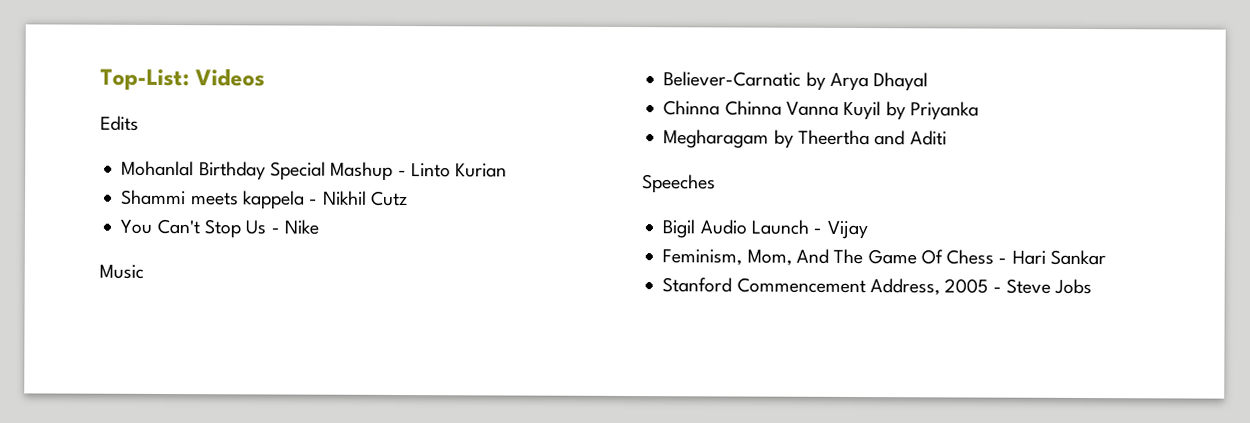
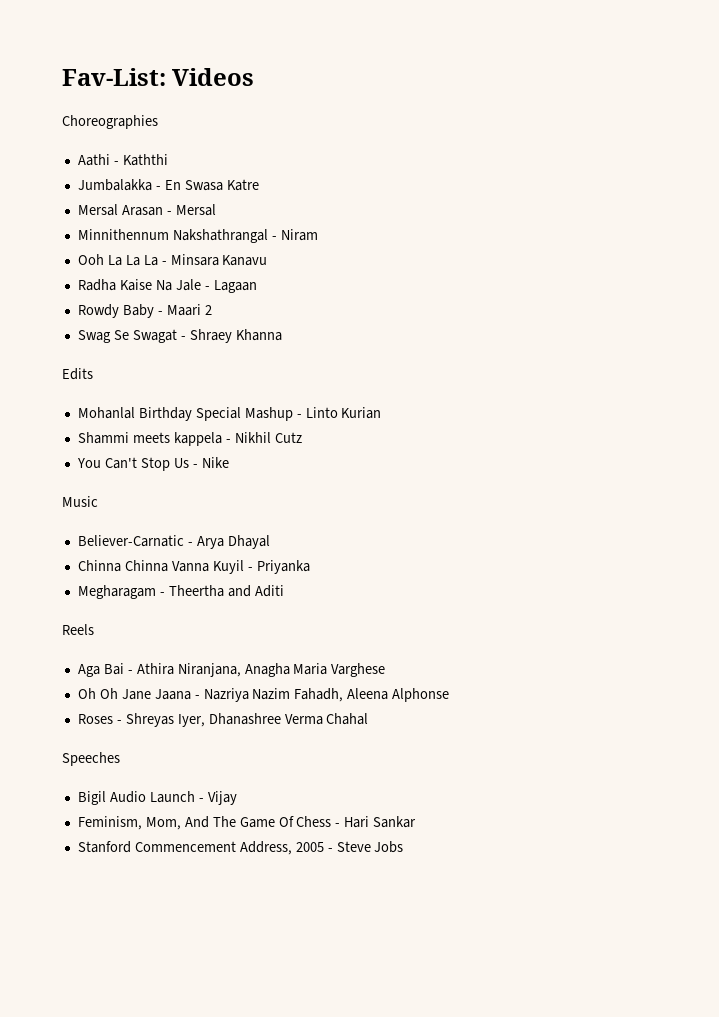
[100,68,190,91] Top-List: -> [62,68,166,86] Fav-List:
(266, 77) none -> [62,115,158,129] [77,154,168,166] [77,179,259,191] [77,204,216,216] [77,229,318,243] [77,254,268,266] [77,279,257,293] [77,304,212,318] [77,329,282,343] // Choreographies // Aathi - Kaththi // Jumbalakka - En Swasa Katre // Mersal Arasan - Mersal // Minnithennum Nakshathrangal - Niram // Ooh La La La - Minsara Kanavu // Radha Kaise Na Jale - Lagaan // Rowdy Baby - Maari 2 // Swag Se Swagat - Shraey Khanna
[805,71,826,91] by -> [187,542,193,546] -
[885,101,906,121] by -> [247,567,253,571] -
[773,129,794,149] by -> [159,592,165,596] -
(947, 138) none -> [62,624,94,635] [77,663,386,677] [77,688,450,702] [77,713,369,727] // Reels // Aga Bai - Athira Niranjana, Anagha Maria Varghese // Oh Oh Jane Jaana - Nazriya Nazim Fahadh, Aleena Alphonse // Roses - Shreyas Iyer, Dhanashree Verma Chahal

